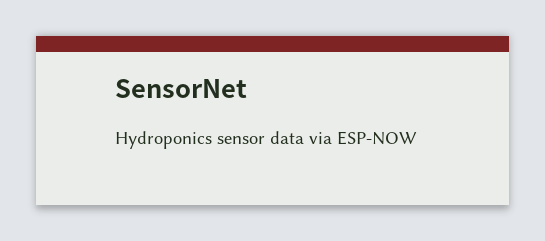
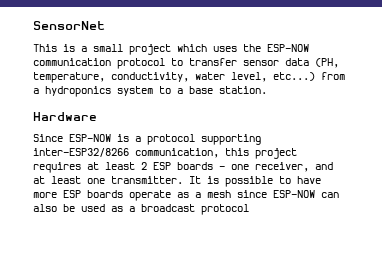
[115,131,417,149] Hydroponics sensor data via ESP-NOW -> [33,44,309,55] [33,58,339,69] [33,72,345,83] [33,86,267,97] [33,112,97,121] [33,134,261,145] [33,148,297,159] [33,162,333,173] [33,176,321,187] [33,190,339,201] [33,204,249,215] This is a small project which uses the ESP-NOW communication protocol to transfer sensor data (PH, temperature, conductivity, water level, etc...) from a hydroponics system to a base station. // Hardware // Since ESP-NOW is a protocol supporting inter-ESP32/8266 communication, this project requires at least 2 ESP boards - one receiver, and at least one transmitter. It is possible to have more ESP boards operate as a mesh since ESP-NOW can also be used as a broadcast protocol

